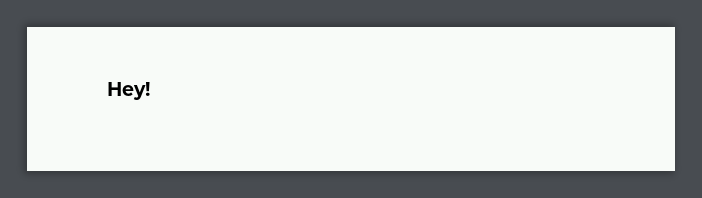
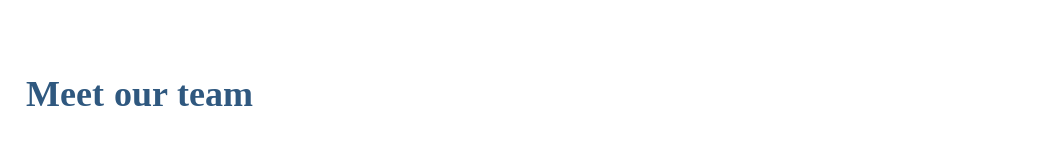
[107,82,150,100] Hey! -> [26,82,254,106] Meet our team

